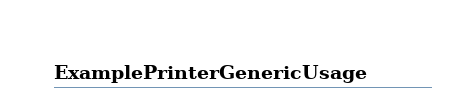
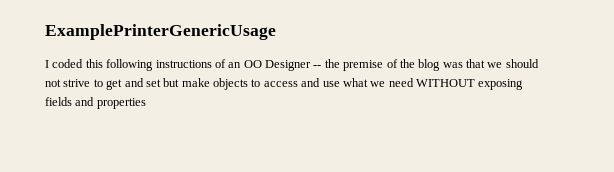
(367, 74) none -> [45,59,539,71] [45,78,524,90] [45,97,146,109] // I coded this following instructions of an OO Designer -- the premise of the blog was that we should not strive to get and set but make objects to access and use what we need WITHOUT exposing fields and properties

